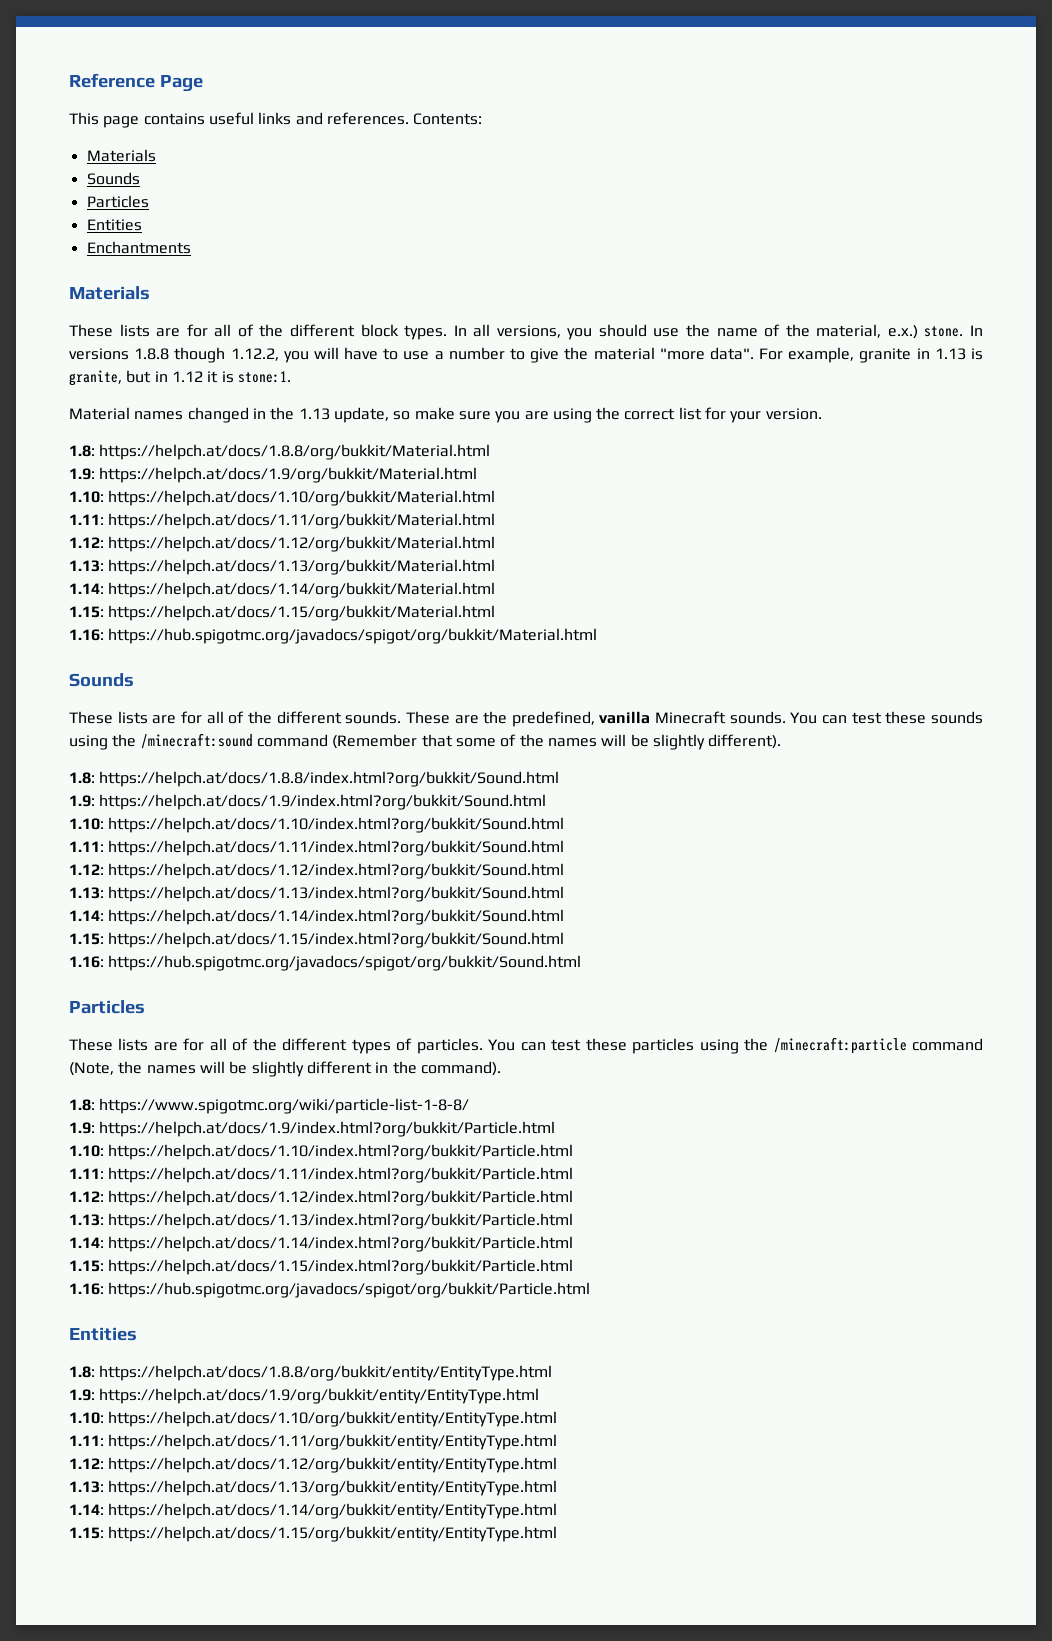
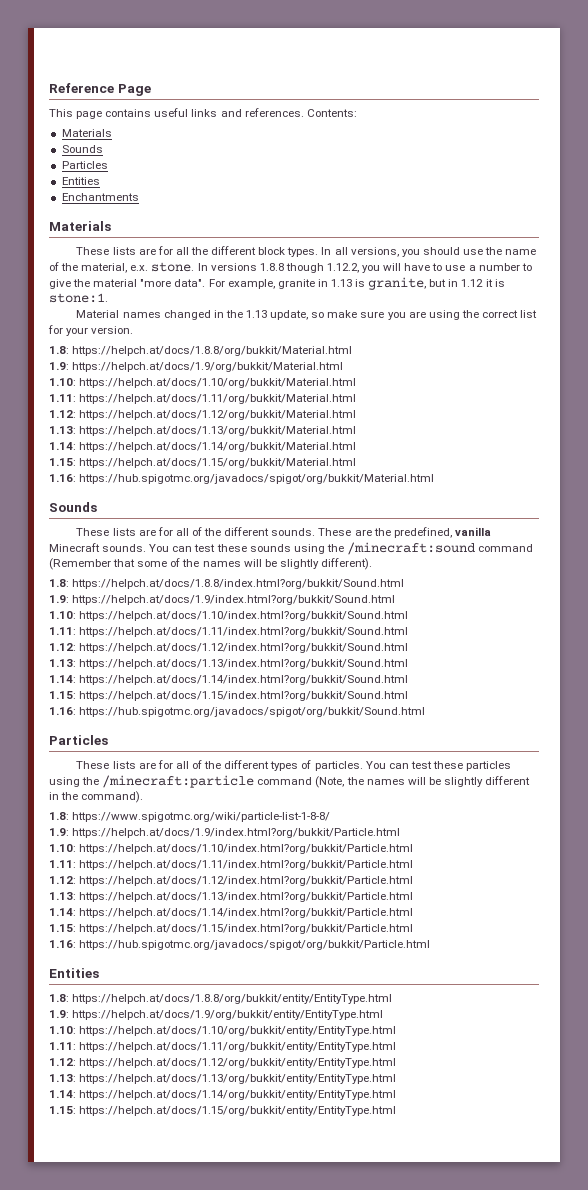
[237,324,254,337] of -> (189, 251) none
[887,325,918,339] e.x.) -> [130,265,149,271] e.x.

